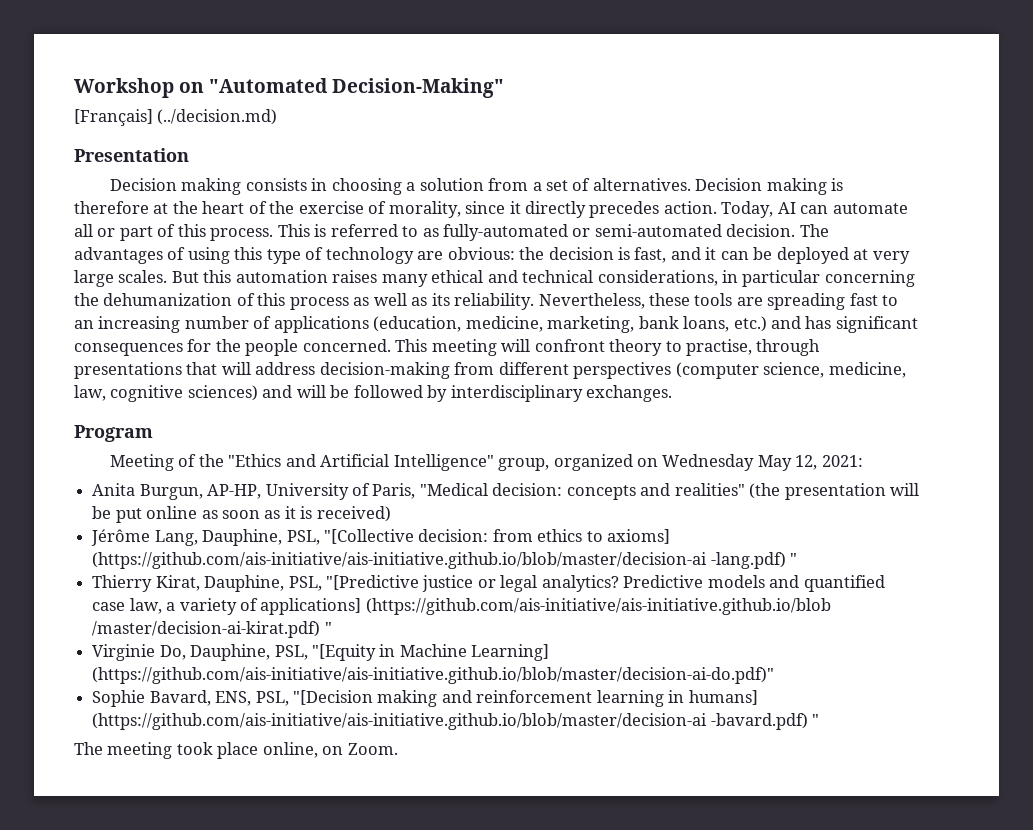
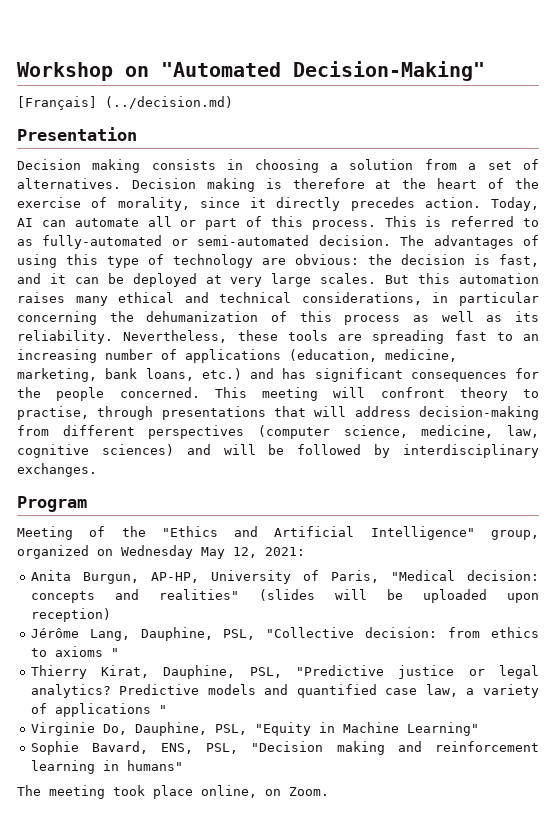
[749,483,920,500] [92,506,391,523] (the presentation will be put online as soon as it is received) -> [258,589,539,603] [30,608,111,622] (slides will be uploaded upon reception)
[323,529,414,544] "[Collective -> [266,627,355,638] "Collective
[607,529,671,544] [92,552,786,569] axioms] (https://github.com/ais-initiative/ais-initiative.github.io/blob/master/decision-ai -lang.pdf) -> [54,646,103,657] axioms
[325,575,419,590] "[Predictive -> [296,665,385,676] "Predictive
[260,598,831,615] [92,621,321,638] applications] (https://github.com/ais-initiative/ais-initiative.github.io/blob /master/decision-ai-kirat.pdf) -> [54,703,151,717] applications
[311,644,376,661] "[Equity -> [254,722,311,736] "Equity
[471,644,550,661] [92,667,775,684] Learning] (https://github.com/ais-initiative/ais-initiative.github.io/blob/master/decision-ai-do.pdf)" -> [406,722,479,736] Learning"
[292,690,373,705] "[Decision -> [251,741,324,752] "Decision
[688,690,758,705] [92,713,820,730] humans] (https://github.com/ais-initiative/ais-initiative.github.io/blob/master/decision-ai -bavard.pdf) " -> [126,760,183,771] humans"

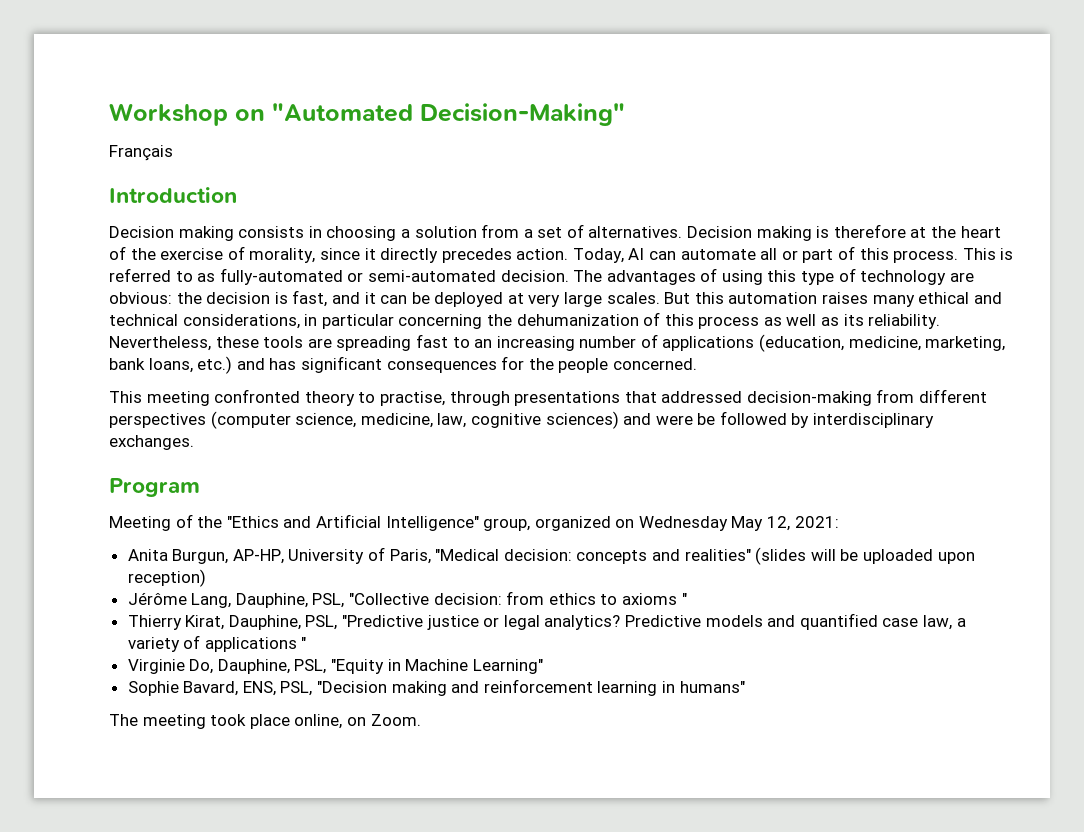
[17,96,233,110] [17,127,137,141] [Français] (../decision.md) // Presentation -> [109,145,173,161] [109,187,237,203] Français // Introduction
(200, 392) none -> (697, 364) //
[333,387,445,398] will confront -> [214,389,301,403] confronted
[314,406,411,417] will address -> [661,391,743,403] addressed
[223,444,256,455] will -> [655,415,693,425] were

